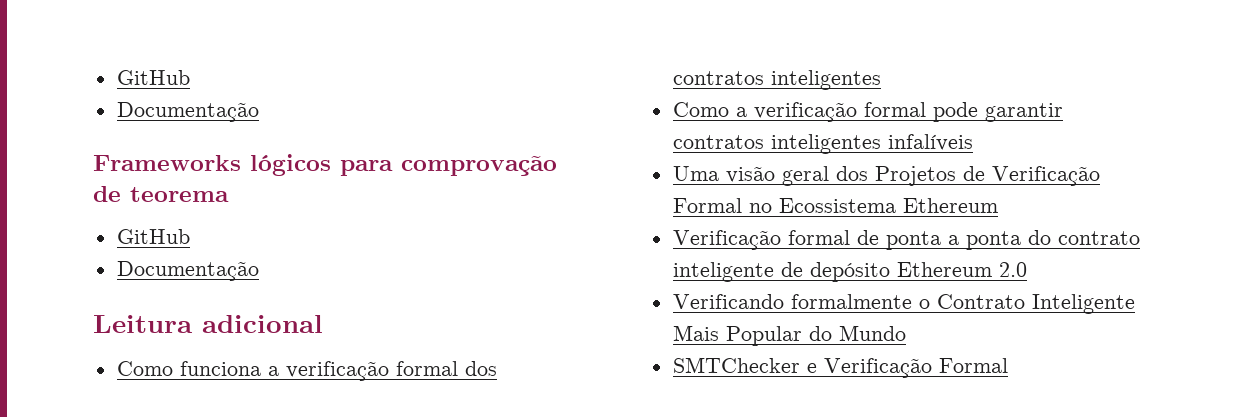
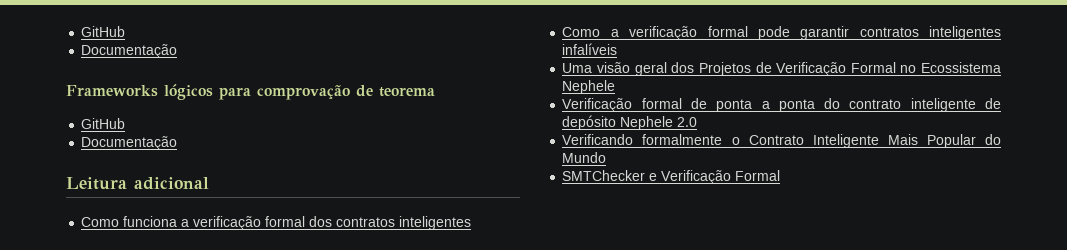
[902,198,998,213] Ethereum -> [562,80,616,94] Nephele
[896,262,992,277] Ethereum -> [620,116,674,130] Nephele

